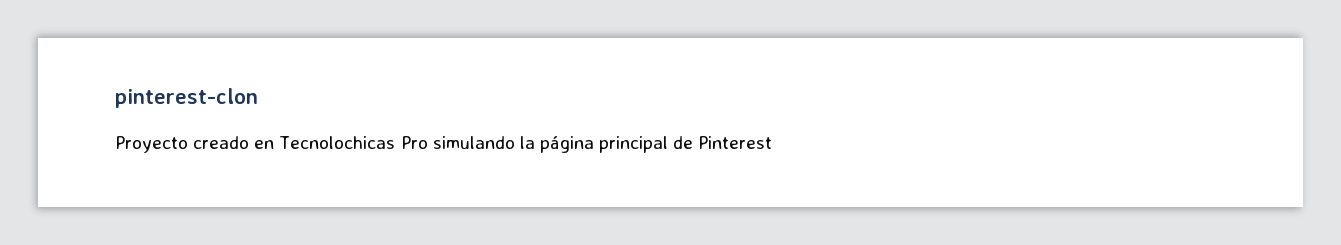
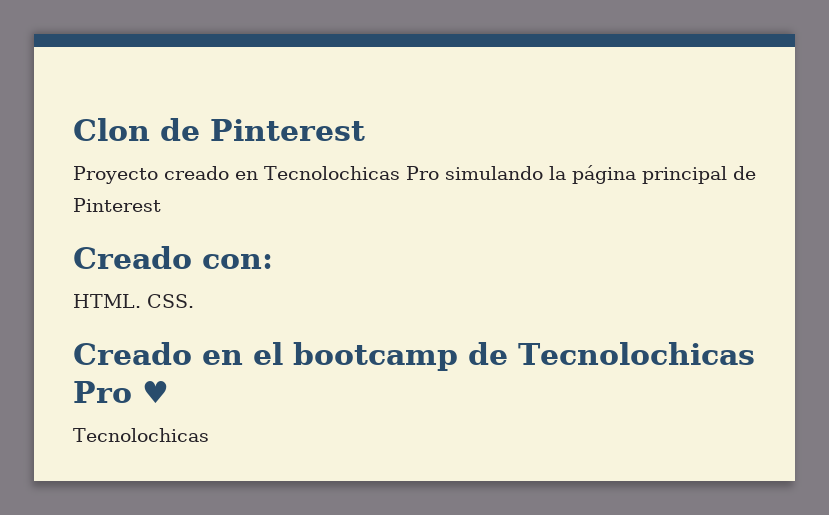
[115,88,258,108] pinterest-clon -> [73,118,365,141] Clon de Pinterest
(773, 142) none -> [73,246,273,269] [73,294,194,308] [73,342,755,371] [73,381,169,403] [73,428,209,442] // Creado con: // HTML. CSS. // Creado en el bootcamp de Tecnolochicas Pro ♥ // Tecnolochicas

